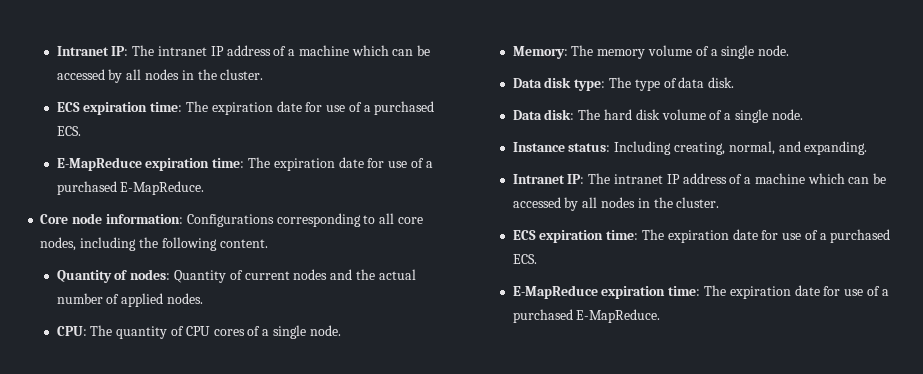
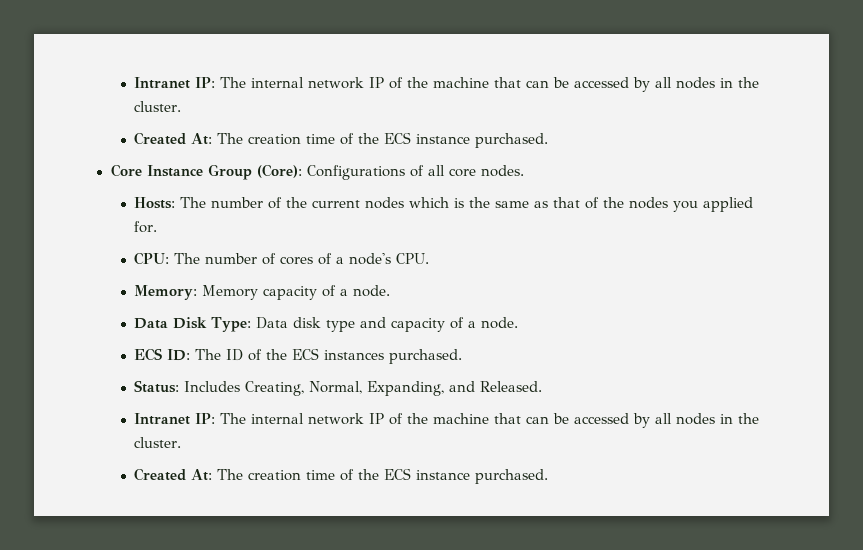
[56,45,431,56] [56,69,264,83] [56,101,435,115] [56,126,81,136] [56,157,433,171] [56,181,205,195] [40,213,423,227] [40,237,268,251] [56,269,416,283] [56,293,203,307] Intranet IP: The intranet IP address of a machine which can be accessed by all nodes in the cluster. // ECS expiration time: The expiration date for use of a purchased ECS. // E-MapReduce expiration time: The expiration date for use of a purchased E-MapReduce. // Core node information: Configurations corresponding to all core nodes, including the following content. // Quantity of nodes: Quantity of current nodes and the actual number of applied nodes. -> [134,77,760,92] [134,101,182,112] [134,132,549,148] [110,164,524,180] [134,197,754,212] [134,221,158,233] Intranet IP: The internal network IP of the machine that can be accessed by all nodes in the cluster. // Created At: The creation time of the ECS instance purchased. // Core Instance Group (Core): Configurations of all core nodes. // Hosts: The number of the current nodes which is the same as that of the nodes you applied for.
[116,326,210,339] quantity of CPU -> [205,253,277,265] number of
[272,325,341,339] single node. -> [349,253,430,265] node's CPU.
[571,45,755,59] The memory volume of a single -> [202,285,349,300] Memory capacity of a
[544,77,735,91] [512,109,803,123] [512,141,868,155] [512,173,887,184] [512,197,720,211] [512,229,891,243] [512,254,537,264] [512,285,889,299] [512,309,661,323] disk type: The type of data disk. // Data disk: The hard disk volume of a single node. // Instance status: Including creating, normal, and expanding. // Intranet IP: The intranet IP address of a machine which can be accessed by all nodes in the cluster. // ECS expiration time: The expiration date for use of a purchased ECS. // E-MapReduce expiration time: The expiration date for use of a purchased E-MapReduce. -> [173,317,519,332] [134,348,463,364] [134,380,543,396] [134,413,760,428] [134,437,182,448] [134,468,549,484] Disk Type: Data disk type and capacity of a node. // ECS ID: The ID of the ECS instances purchased. // Status: Includes Creating, Normal, Expanding, and Released. // Intranet IP: The internal network IP of the machine that can be accessed by all nodes in the cluster. // Created At: The creation time of the ECS instance purchased.

